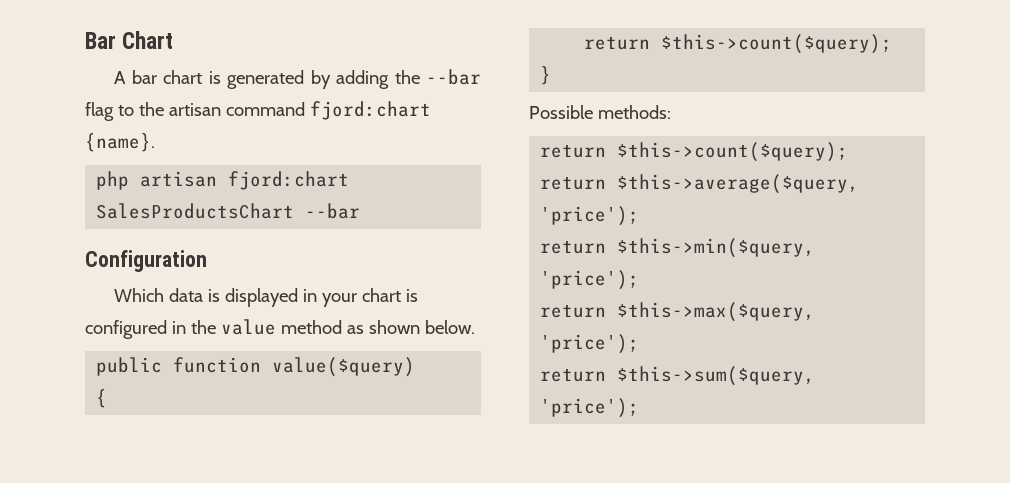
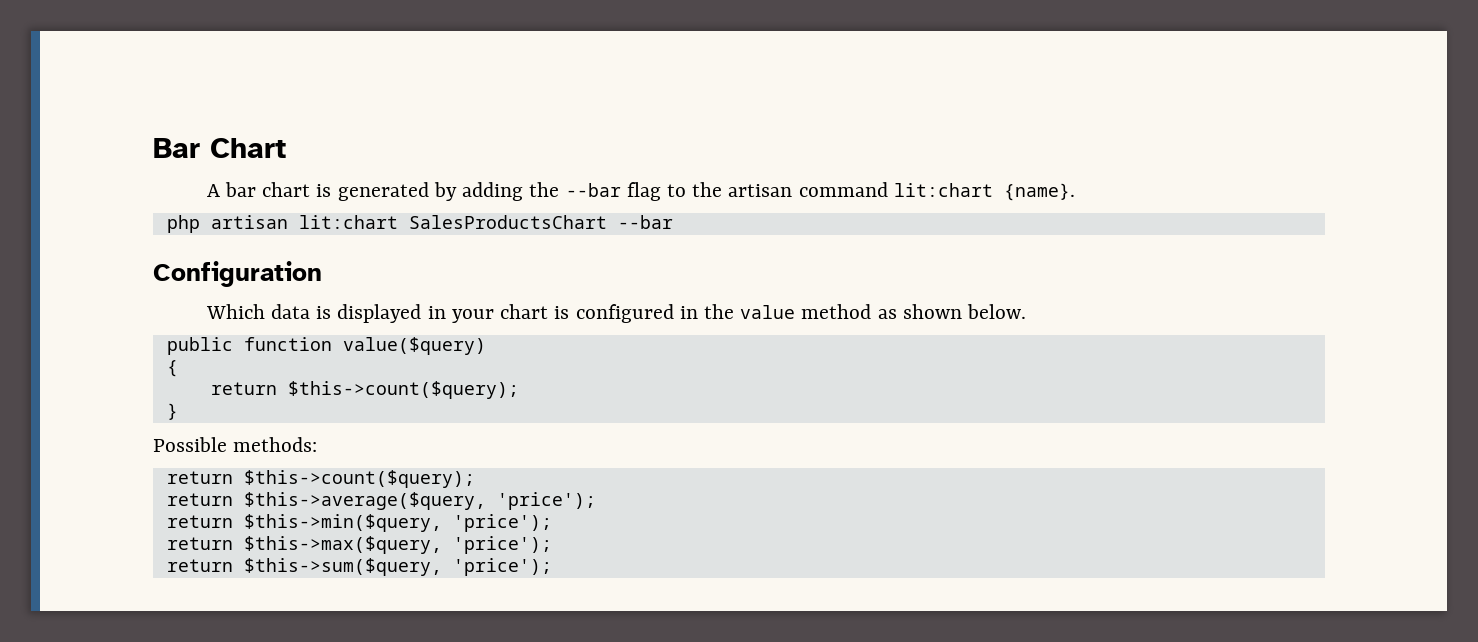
[309,101,431,120] fjord:chart -> [893,183,993,197] lit:chart
[228,171,350,190] fjord:chart -> [298,215,398,229] lit:chart

